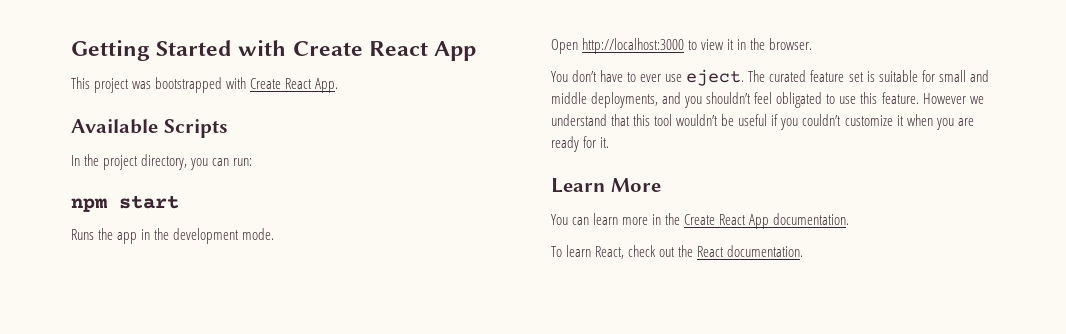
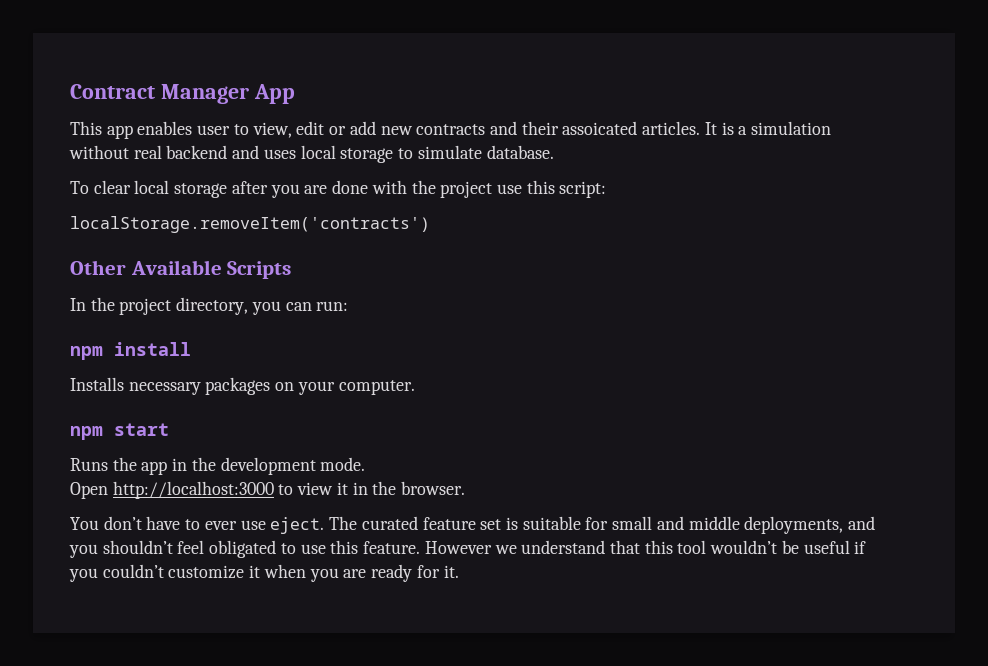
[71,40,477,61] [71,77,339,93] Getting Started with Create React App // This project was bootstrapped with Create React App. // -> [70,84,295,104] [70,121,832,139] [69,145,554,163] [70,180,607,198] [70,216,430,233] [70,260,126,275] Contract Manager App // This app enables user to view, edit or add new contracts and their assoicated articles. It is a simulation without real backend and uses local storage to simulate database. // To clear local storage after you are done with the project use this script: // localStorage.removeItem('contracts') // Other
(253, 162) none -> [70,342,191,360] [70,377,415,395] // npm install // Installs necessary packages on your computer.
[551,178,661,193] [551,213,850,229] [551,245,804,259] // Learn More // You can learn more in the Create React App documentation. // To learn React, check out the React documentation. -> (459, 571) none

